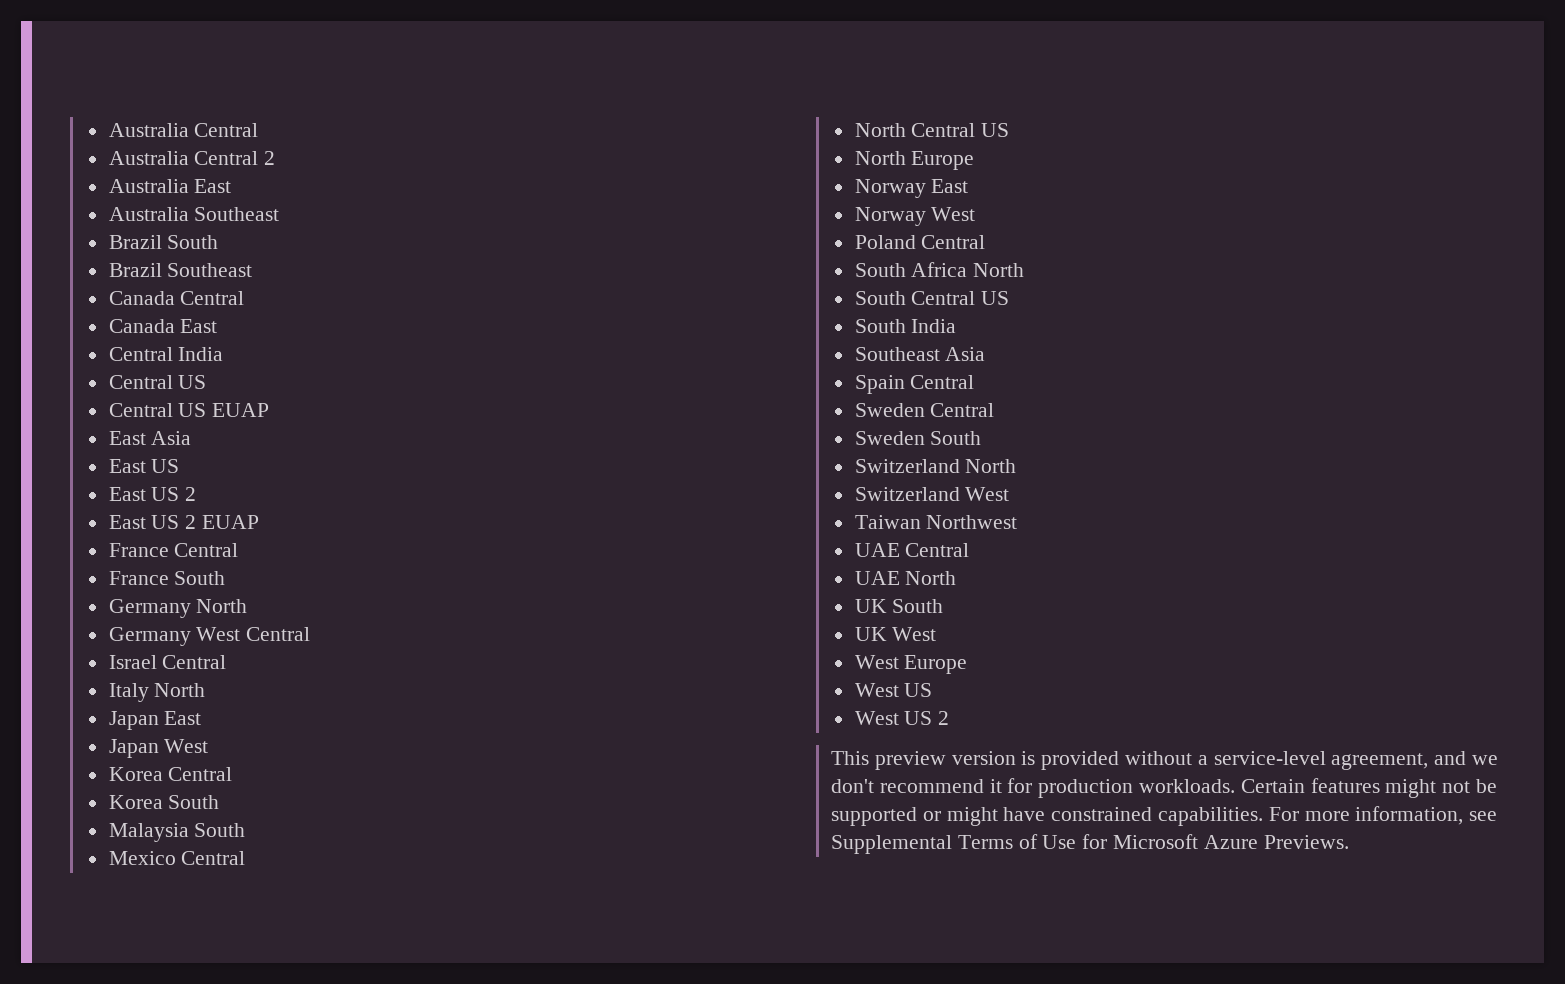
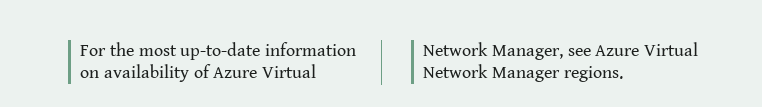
[108,123,259,137] [108,151,276,165] [108,179,232,193] [108,207,280,221] [108,235,219,249] [108,263,253,277] [108,291,245,305] [108,319,218,333] [108,347,224,361] [108,375,207,389] [108,403,270,417] [108,431,192,445] [108,459,180,473] [108,487,197,501] [108,515,260,529] [108,543,239,557] [108,571,226,585] [108,599,248,618] [108,627,311,646] [108,655,227,669] [108,683,206,702] [108,711,202,730] [108,739,209,758] [108,767,233,781] [108,795,220,809] [108,823,246,842] [108,851,246,865] [854,123,1010,137] [854,151,975,170] [854,179,969,198] [854,207,976,226] [854,235,986,249] [854,262,1025,277] [854,291,1010,305] [854,319,957,333] [854,347,986,361] [854,375,975,394] [854,403,995,417] [854,431,982,445] [854,459,1017,473] [854,487,1010,501] [854,515,1018,529] [854,543,970,557] [854,571,957,585] [854,599,944,613] [854,627,937,641] [854,655,968,674] [854,683,933,697] [854,711,950,725] [830,751,1499,770] [830,778,1498,798] [830,806,1498,826] [830,834,1349,854] Australia Central // Australia Central 2 // Australia East // Australia Southeast // Brazil South // Brazil Southeast // Canada Central // Canada East // Central India // Central US // Central US EUAP // East Asia // East US // East US 2 // East US 2 EUAP // France Central // France South // Germany North // Germany West Central // Israel Central // Italy North // Japan East // Japan West // Korea Central // Korea South // Malaysia South // Mexico Central // North Central US // North Europe // Norway East // Norway West // Poland Central // South Africa North // South Central US // South India // Southeast Asia // Spain Central // Sweden Central // Sweden South // Switzerland North // Switzerland West // Taiwan Northwest // UAE Central // UAE North // UK South // UK West // West Europe // West US // West US 2 // This preview version is provided without a service-level agreement, and we don't recommend it for production workloads. Certain features might not be supported or might have constrained capabilities. For more information, see Supplemental Terms of Use for Microsoft Azure Previews. -> [80,42,357,60] [80,64,317,82] [423,42,699,60] [423,64,623,82] For the most up-to-date information on availability of Azure Virtual Network Manager, see Azure Virtual Network Manager regions.

